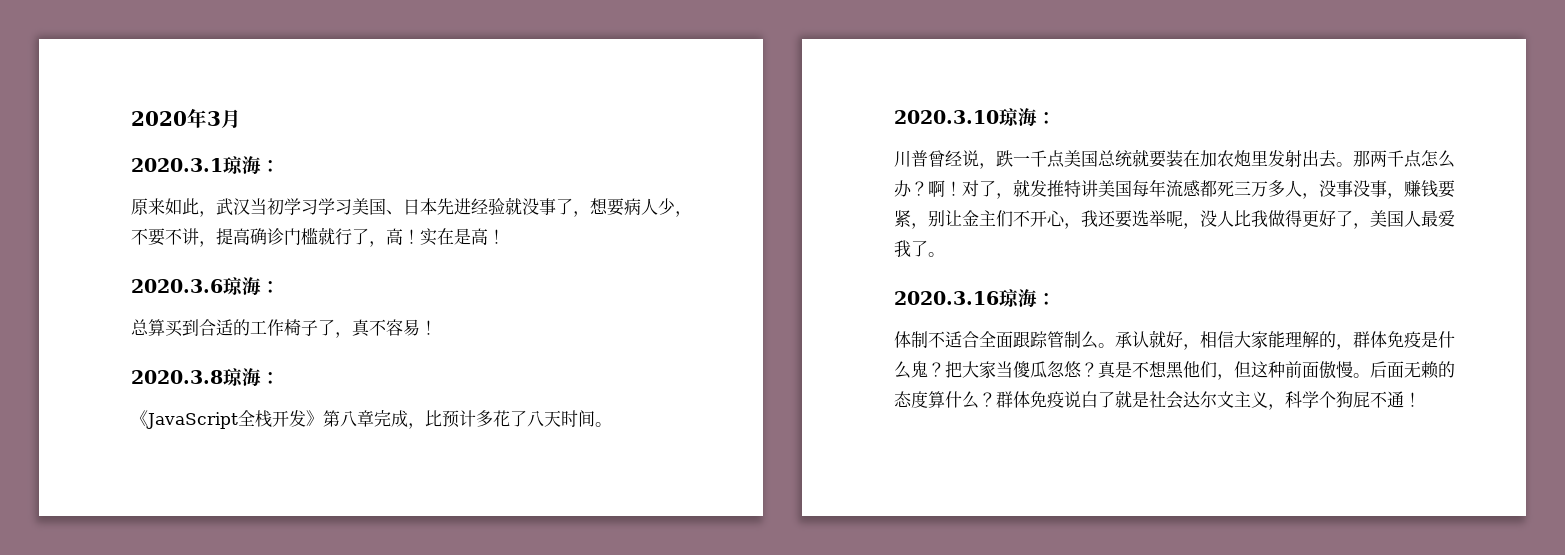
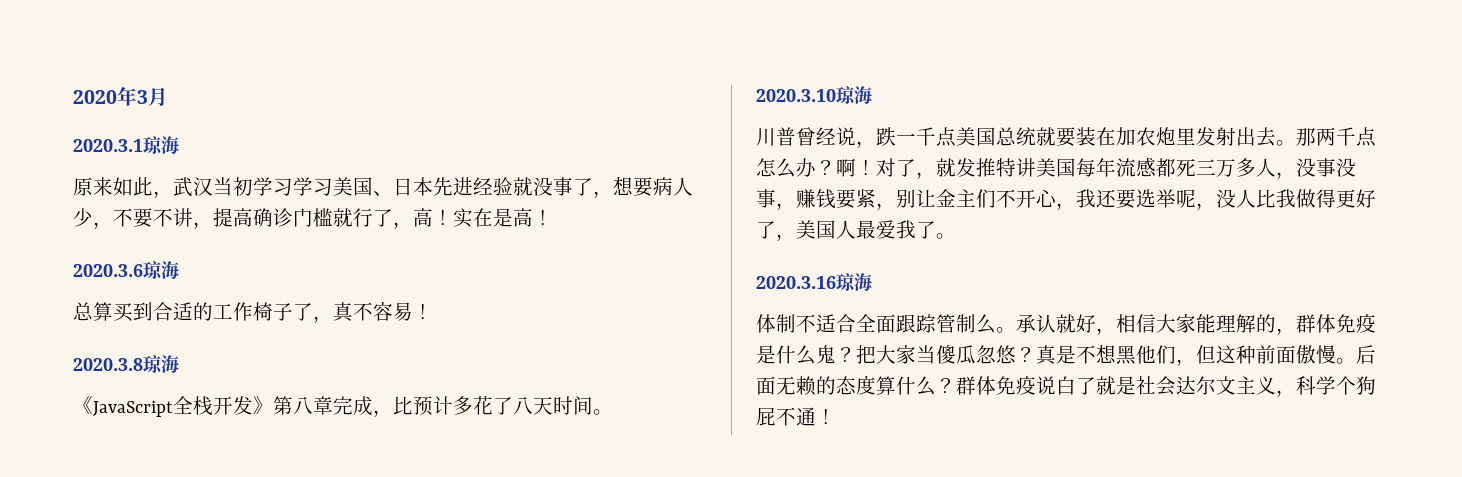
[261,160,280,172] ： -> (179, 145) none
[261,281,280,293] ： -> (179, 270) none
[261,372,280,384] ： -> (179, 364) none
[1037,112,1056,124] ： -> (872, 95) none
[1037,293,1056,305] ： -> (872, 282) none

